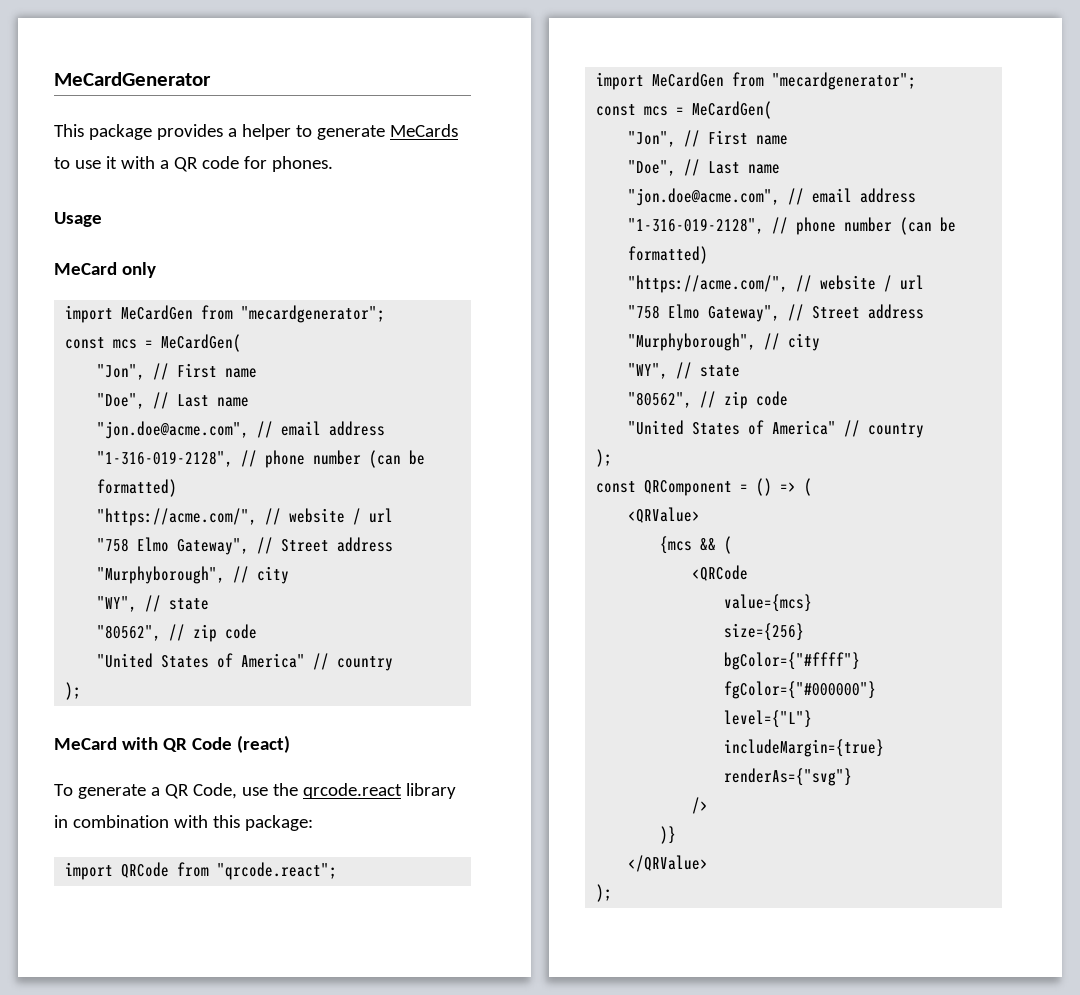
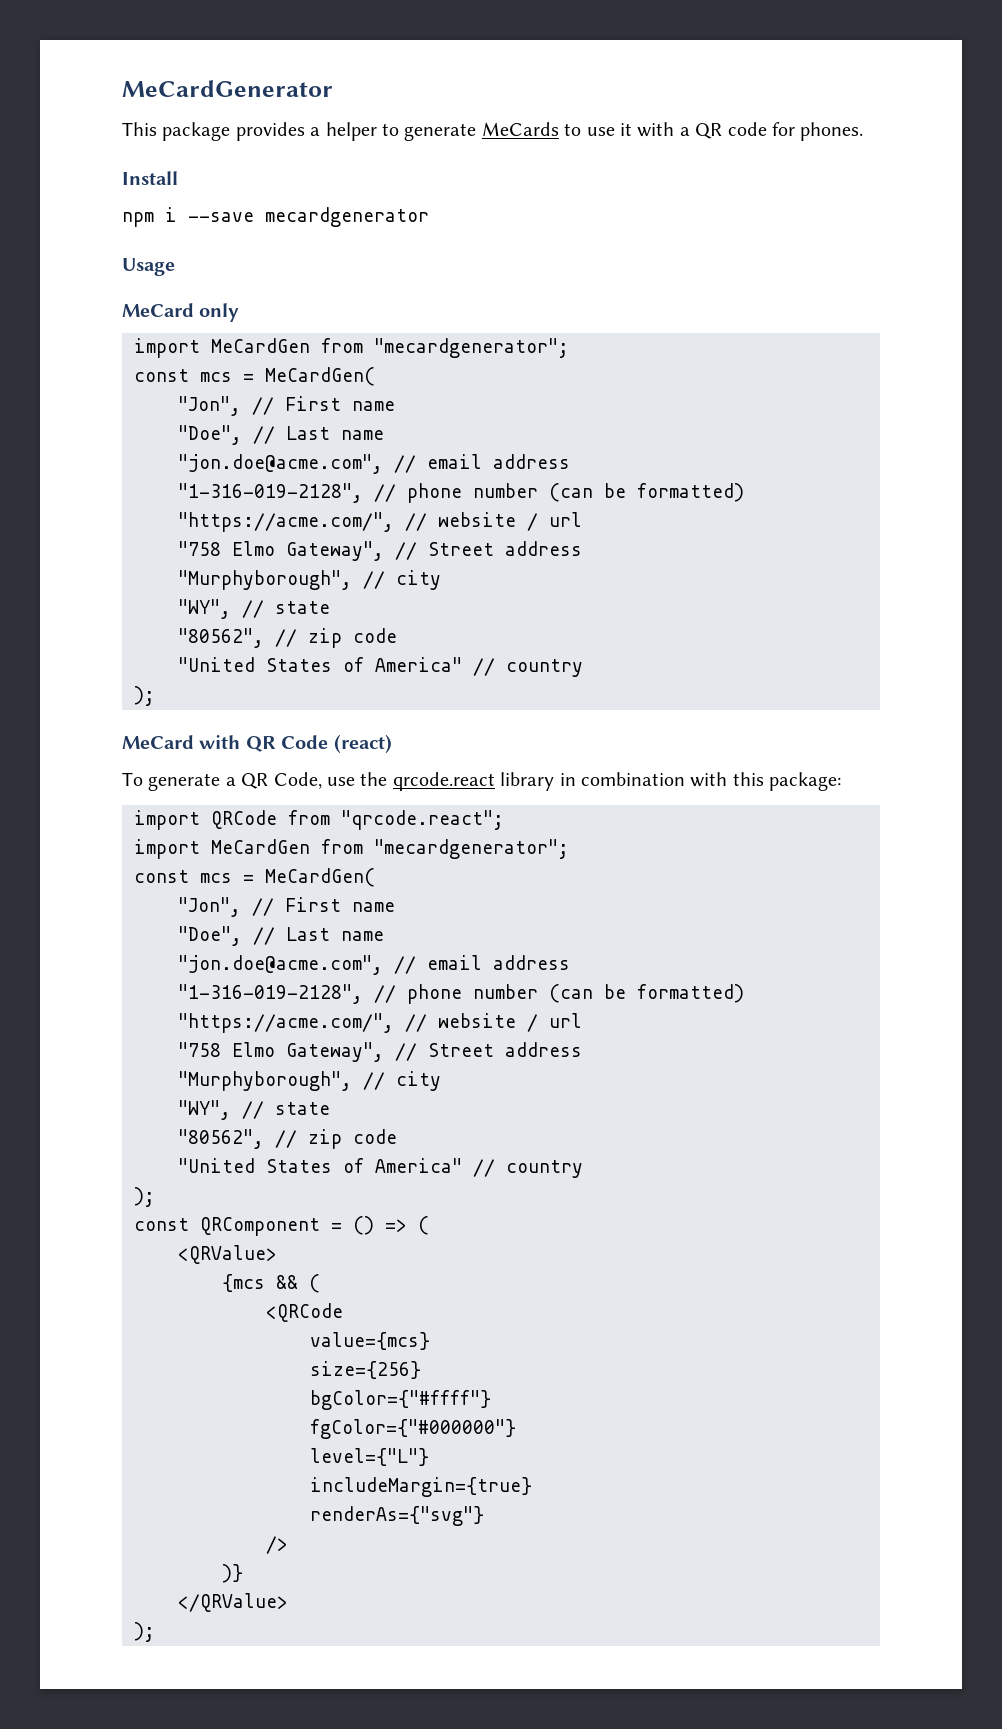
(333, 164) none -> [122,171,178,185] [122,207,429,227] // Install // npm i --save mecardgenerator

